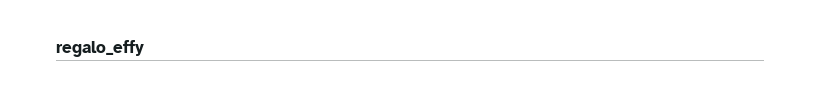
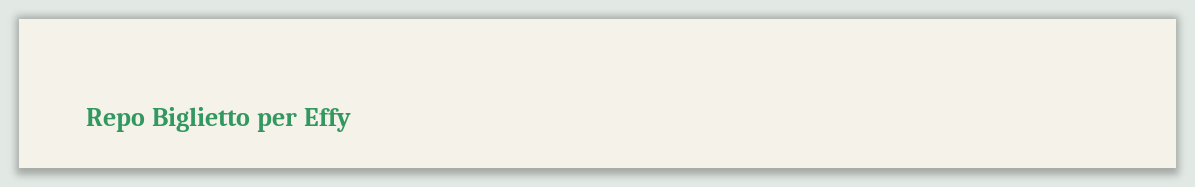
[56,40,144,57] regalo_effy -> [86,107,352,132] Repo Biglietto per Effy

